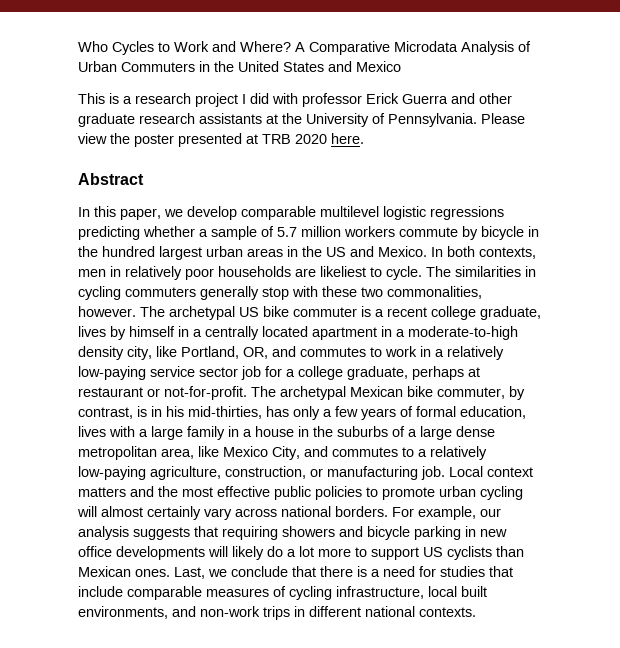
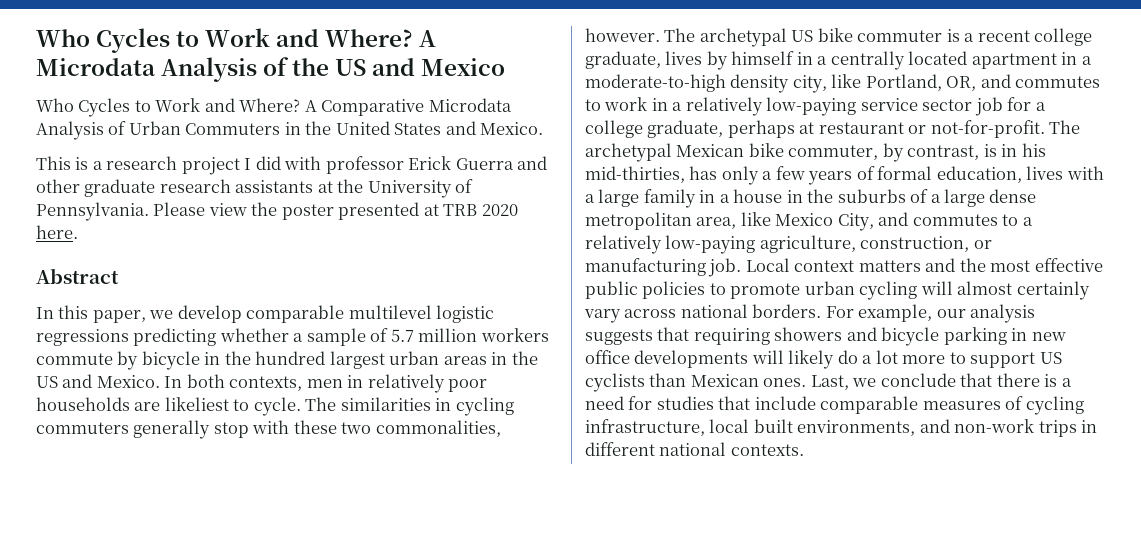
[78,41,305,55] Who Cycles to Work and Where? A -> [36,28,437,53] [36,57,506,82] [36,98,317,117] Who Cycles to Work and Where? A Microdata Analysis of the US and Mexico // Who Cycles to Work and Where? A
[356,61,401,72] Mexico -> [480,122,544,135] Mexico.

